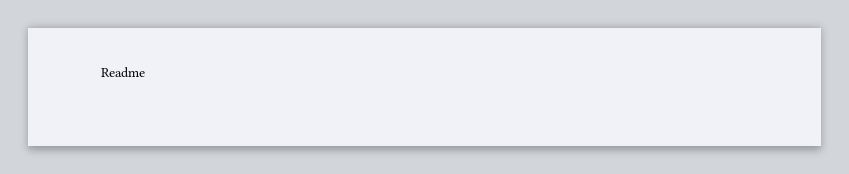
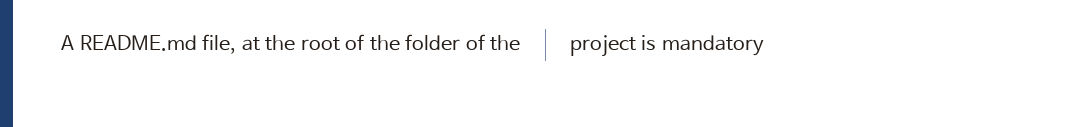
[101,67,145,78] Readme -> [61,34,764,57] A README.md file, at the root of the folder of the project is mandatory

